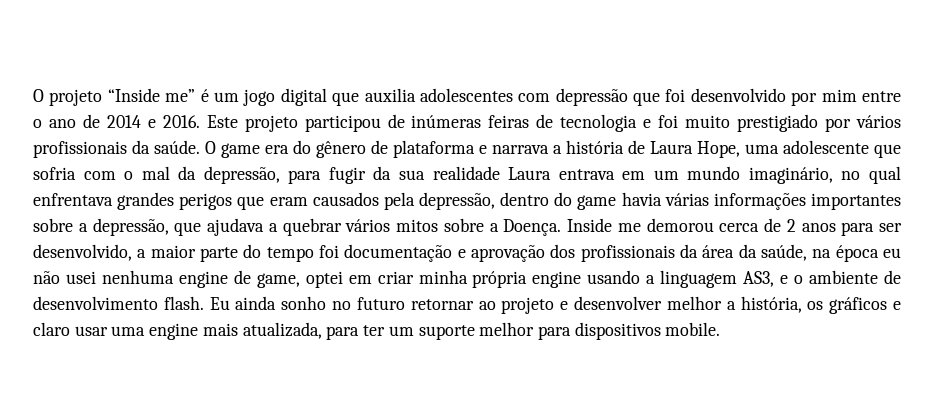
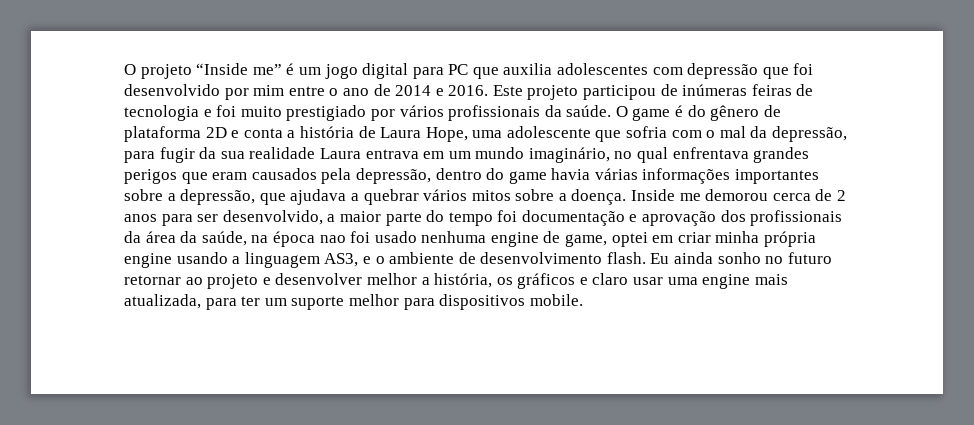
(327, 97) none -> [412,64,469,79] para PC
[265,145,289,154] era -> [675,105,684,117] é
[479,145,549,154] e narrava -> [205,127,283,138] 2D e conta
[503,219,562,236] Doença. -> [571,189,627,205] doença.
[883,248,902,258] [33,271,96,284] eu não usei -> [319,231,417,243] nao foi usado

